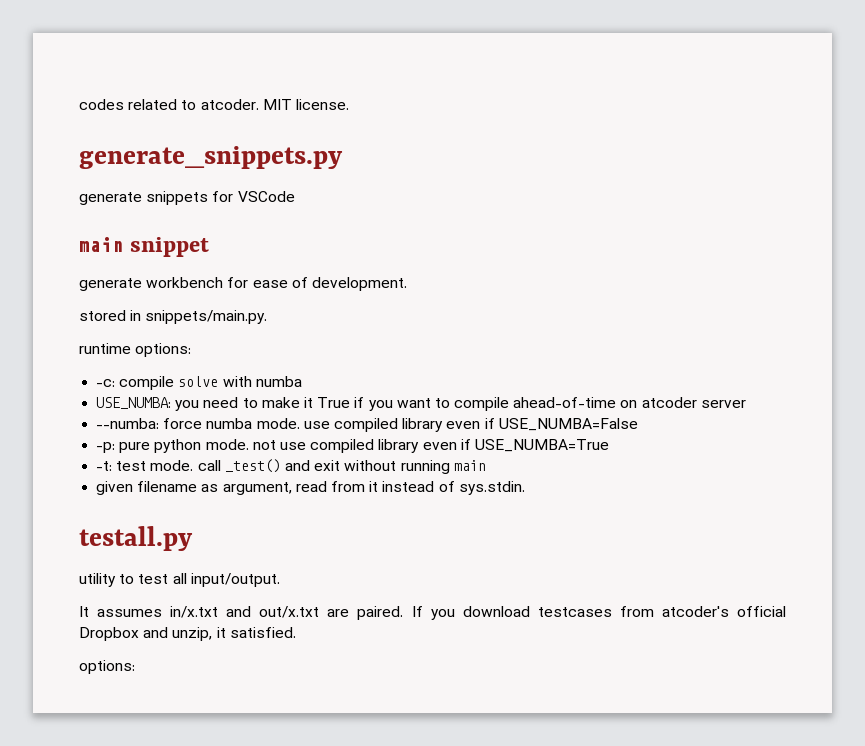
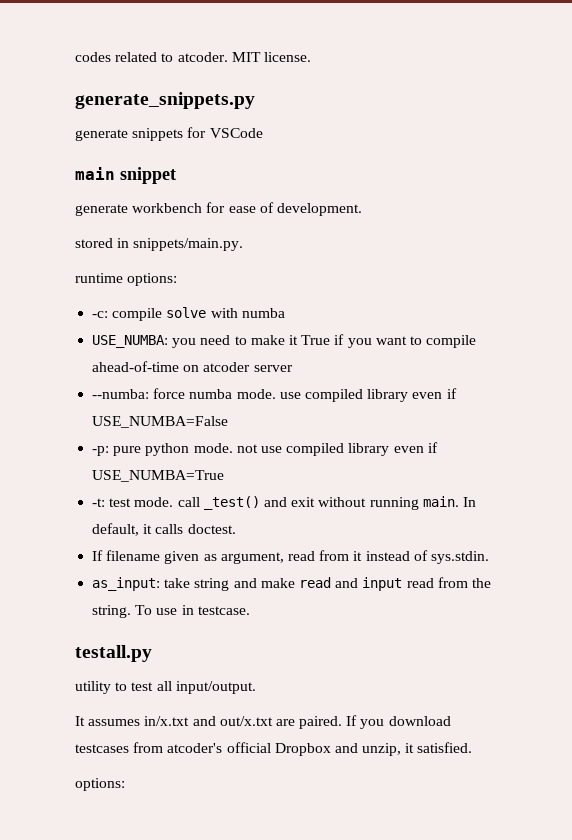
[453,460,486,471] [96,481,198,495] main // given filename -> [422,496,476,507] [92,523,236,536] [92,550,200,564] main. In default, it calls doctest. // If filename given
(525, 488) none -> [92,577,491,591] [92,605,250,618] // as_input: take string and make read and input read from the string. To use in testcase.

